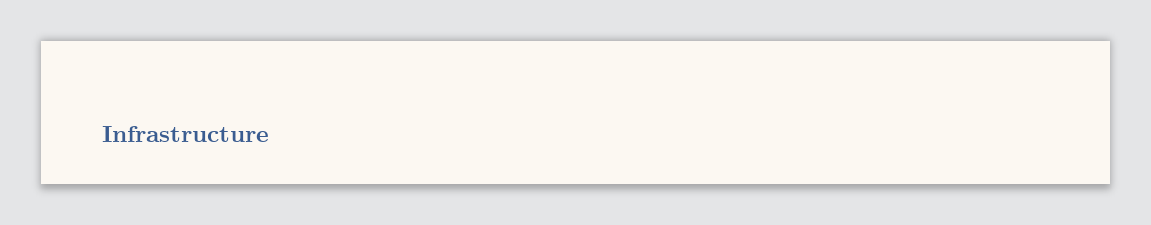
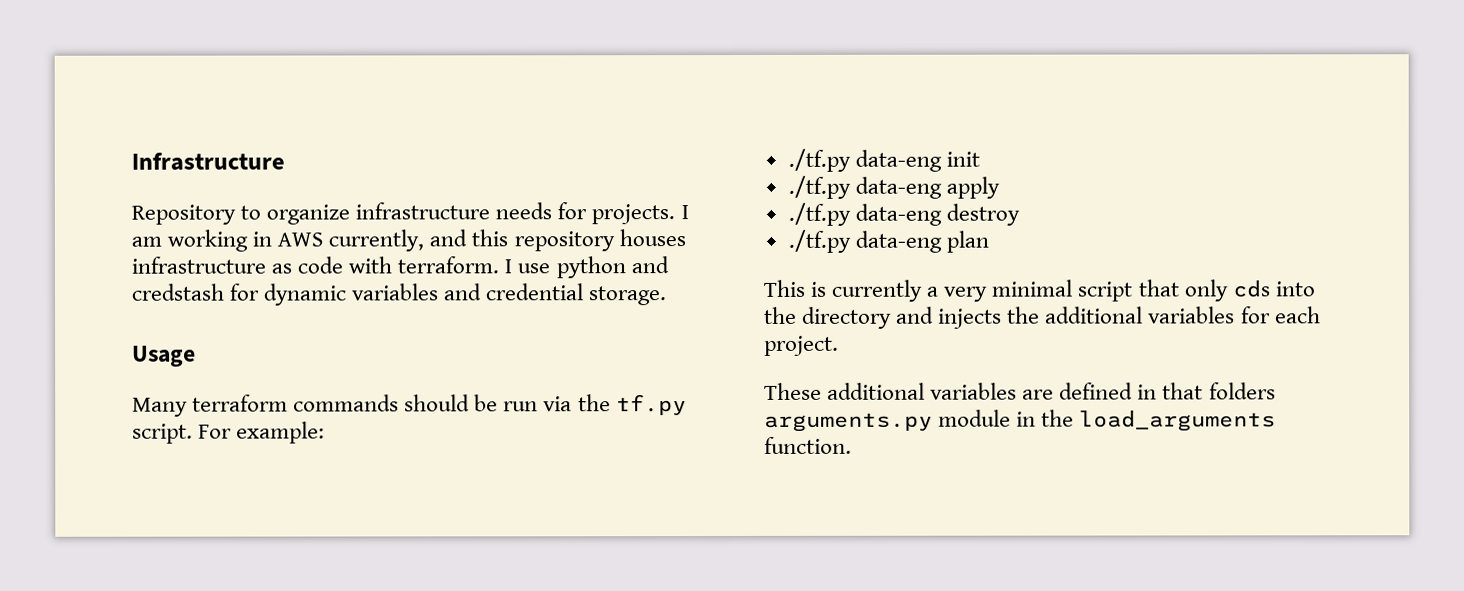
(269, 134) none -> [131,202,689,225] [131,229,686,252] [131,256,669,279] [131,283,668,306] [132,345,196,367] [132,394,687,417] [132,421,326,444] [787,148,980,172] [787,175,1000,199] [787,202,1020,226] [787,229,989,253] [763,279,1316,302] [764,306,1321,329] [764,335,839,356] [764,382,1276,400] [764,409,1277,432] [764,436,852,454] // Repository to organize infrastructure needs for projects. I am working in AWS currently, and this repository houses infrastructure as code with terraform. I use python and credstash for dynamic variables and credential storage. // Usage // Many terraform commands should be run via the tf.py script. For example: // ./tf.py data-eng init // ./tf.py data-eng apply // ./tf.py data-eng destroy // ./tf.py data-eng plan // This is currently a very minimal script that only cds into the directory and injects the additional variables for each project. // These additional variables are defined in that folders arguments.py module in the load_arguments function.

